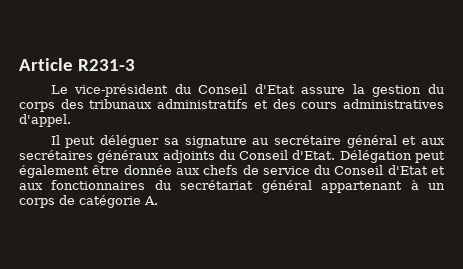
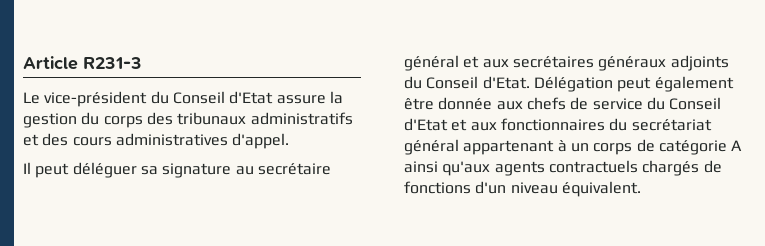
[144,196,158,205] A. -> [731,140,743,151] [404,160,722,176] [404,181,641,197] A ainsi qu'aux agents contractuels chargés de fonctions d'un niveau équivalent.

